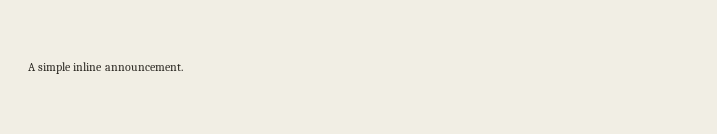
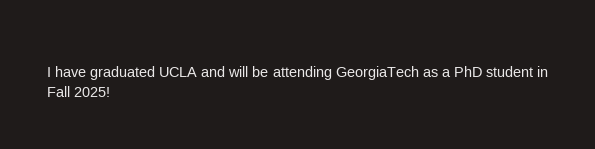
[28,62,183,74] A simple inline announcement. -> [47,66,548,80] [47,86,110,97] I have graduated UCLA and will be attending GeorgiaTech as a PhD student in Fall 2025!

